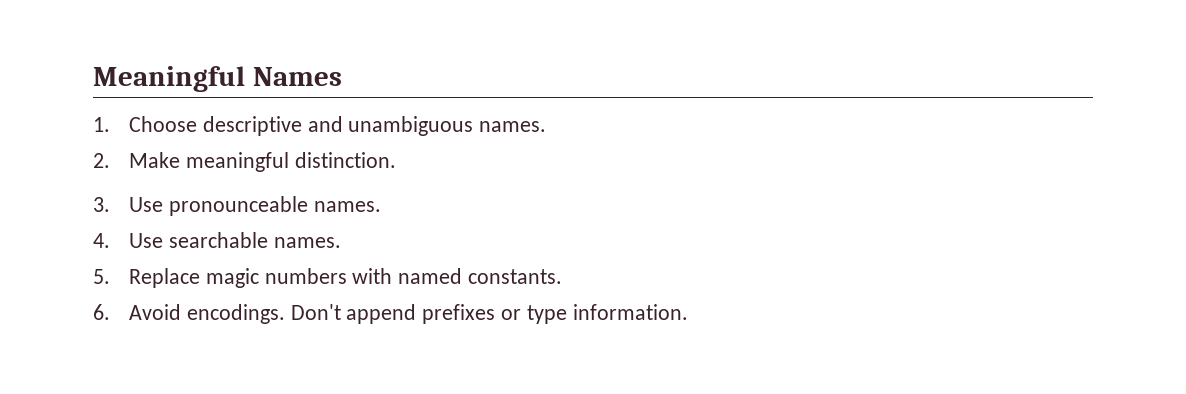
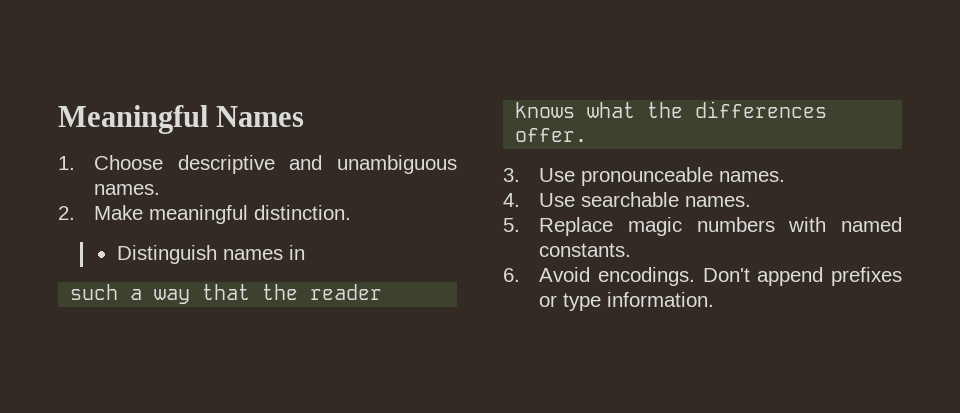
(396, 160) none -> [116,245,305,264] [70,284,383,304] [515,101,828,118] [515,128,588,142] // Distinguish names in // such a way that the reader knows what the differences offer.

